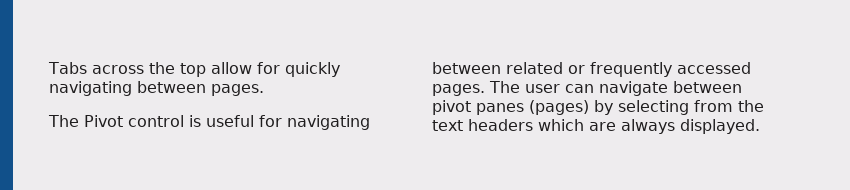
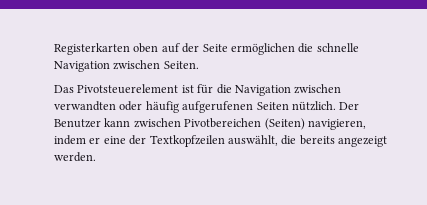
[48,62,340,77] [49,81,264,96] [48,115,370,130] [432,62,751,77] [432,81,742,96] [432,100,764,115] [432,119,760,134] Tabs across the top allow for quickly navigating between pages. // The Pivot control is useful for navigating between related or frequently accessed pages. The user can navigate between pivot panes (pages) by selecting from the text headers which are always displayed. -> [54,43,359,55] [54,60,199,72] [54,84,342,96] [54,101,360,113] [54,118,366,130] [54,135,387,147] [54,152,96,162] Registerkarten oben auf der Seite ermöglichen die schnelle Navigation zwischen Seiten. // Das Pivotsteuerelement ist für die Navigation zwischen verwandten oder häufig aufgerufenen Seiten nützlich. Der Benutzer kann zwischen Pivotbereichen (Seiten) navigieren, indem er eine der Textkopfzeilen auswählt, die bereits angezeigt werden.

